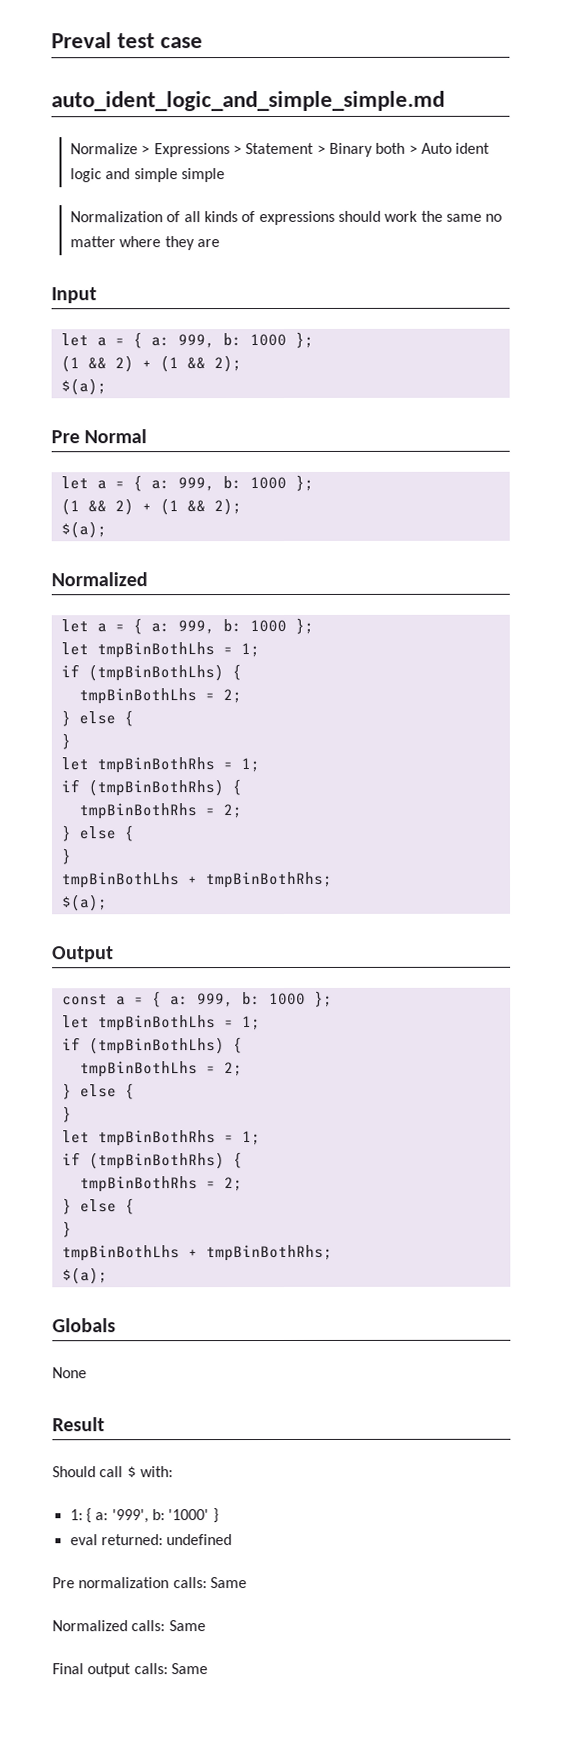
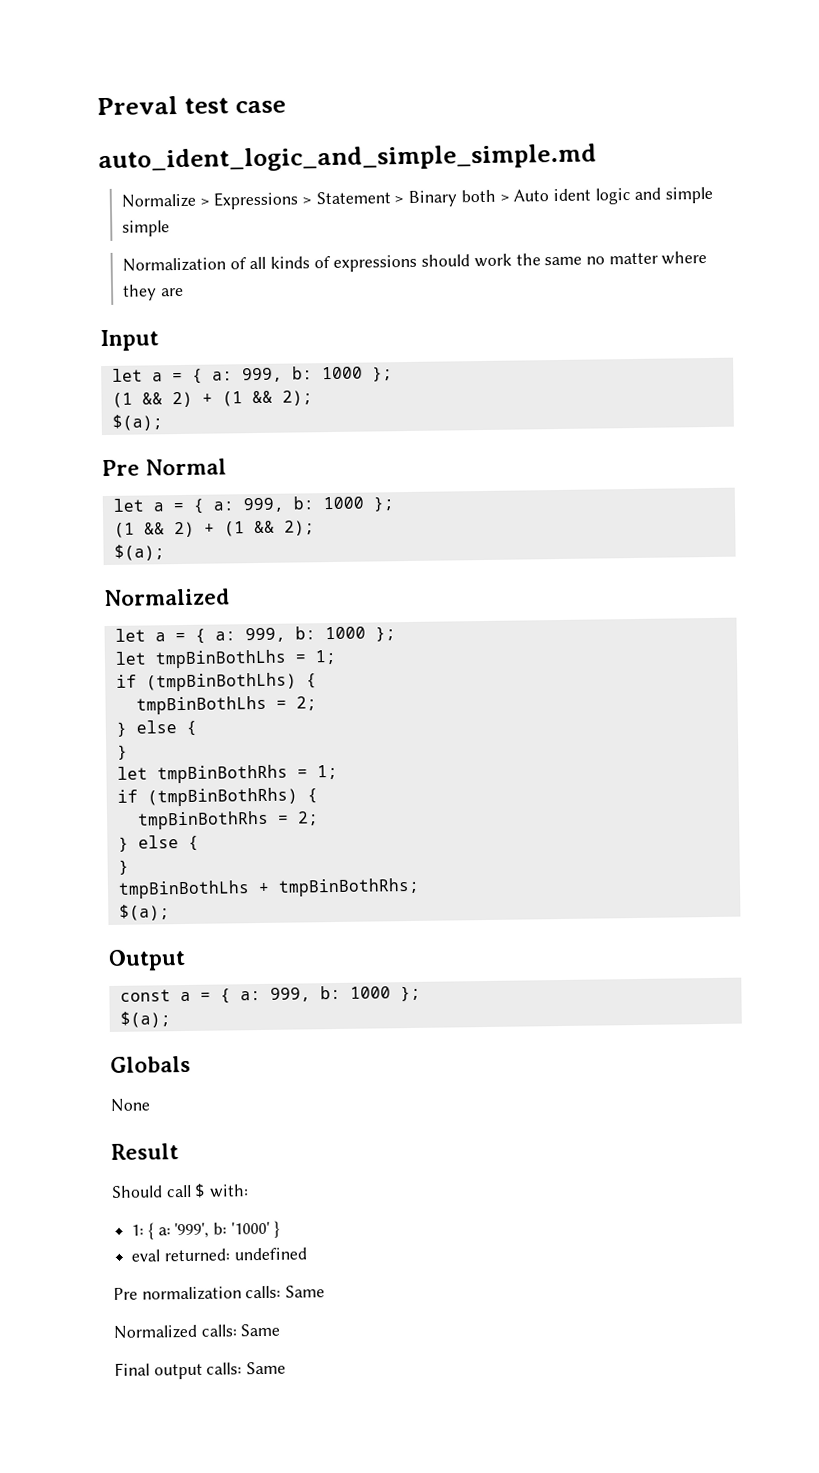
[61,1015,261,1032] [61,1037,243,1055] [79,1061,243,1078] [61,1083,135,1100] [61,1106,72,1123] [61,1130,261,1147] [61,1152,243,1170] [79,1176,243,1193] [61,1198,135,1215] [61,1221,72,1238] [61,1244,333,1262] // let tmpBinBothLhs = 1; // if (tmpBinBothLhs) { // tmpBinBothLhs = 2; // } else { // } // let tmpBinBothRhs = 1; // if (tmpBinBothRhs) { // tmpBinBothRhs = 2; // } else { // } // tmpBinBothLhs + tmpBinBothRhs; -> (421, 993) none

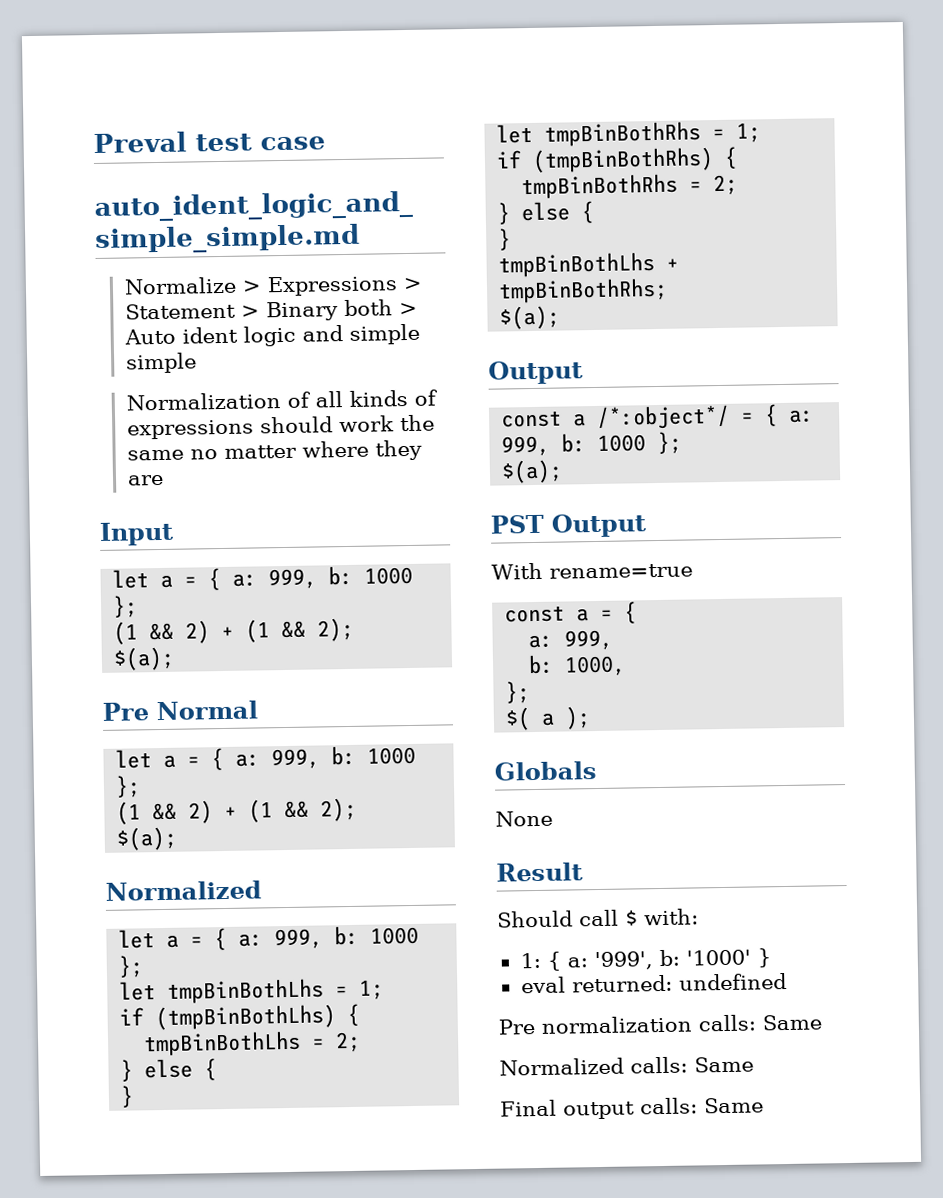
(191, 996) none -> [596,404,731,430] /*:object*/
(171, 1019) none -> [490,513,647,538] [491,562,693,580] [504,601,638,624] [528,629,614,651] [528,654,627,677] [505,681,531,704] [505,706,592,731] // PST Output // With rename=true // const a = { // a: 999, // b: 1000, // }; // $( a );

